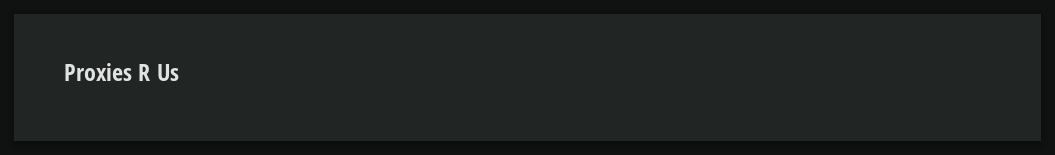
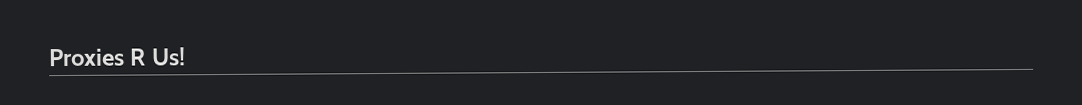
[156,64,179,81] Us -> [150,47,186,66] Us!

